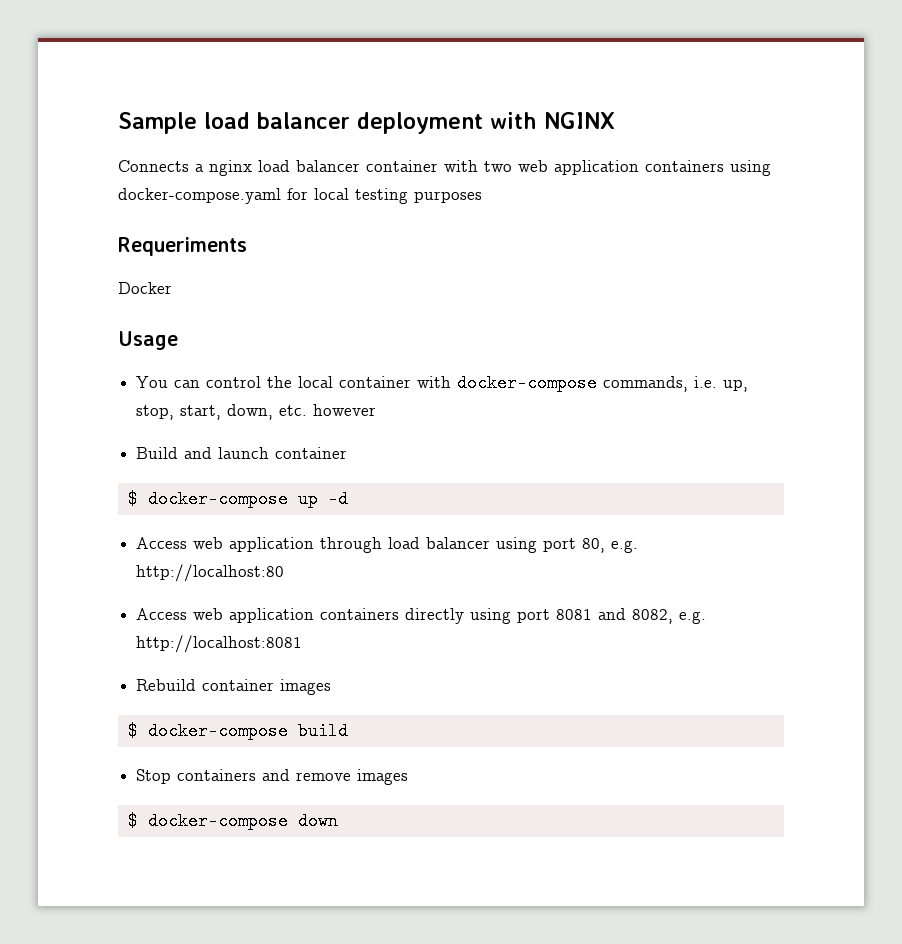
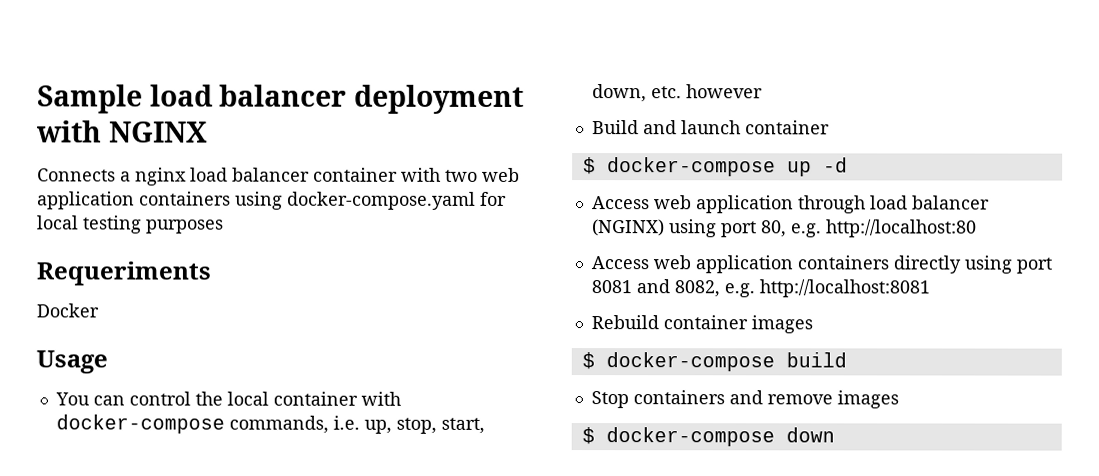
(491, 543) none -> [591,219,665,237] (NGINX)

